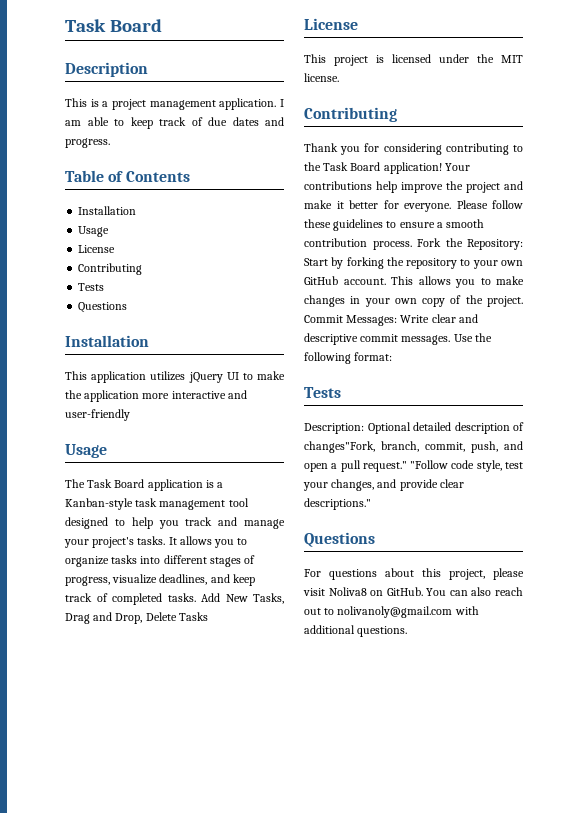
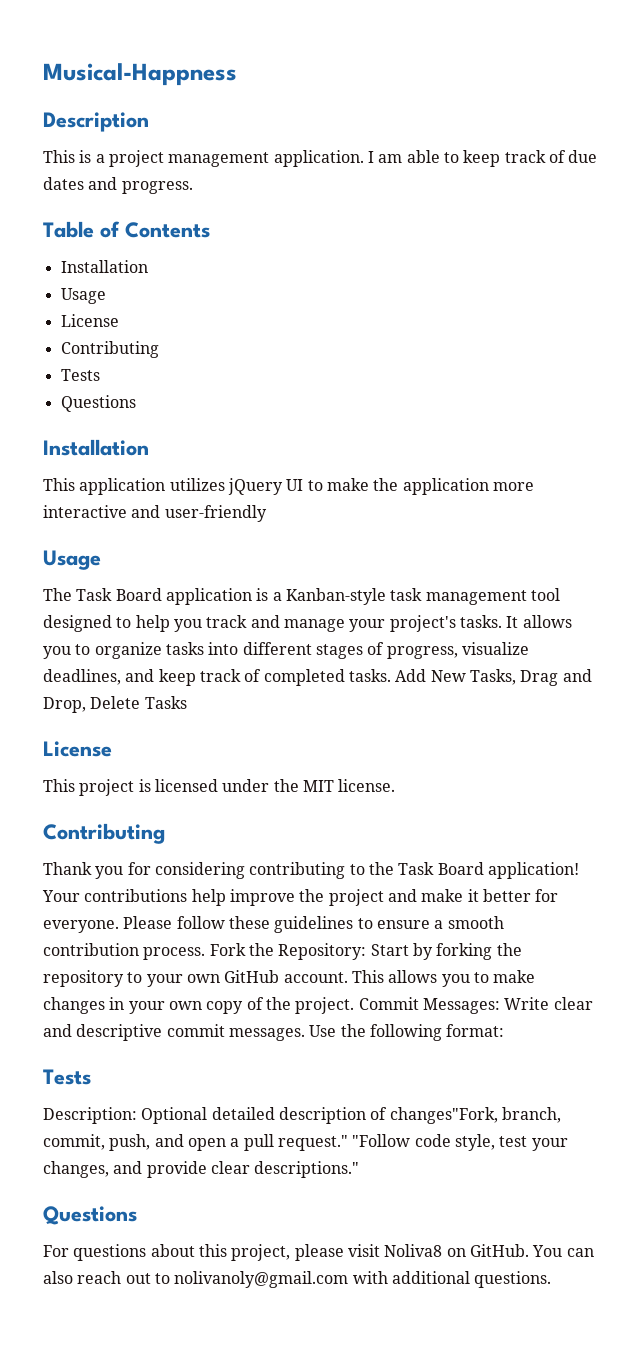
[65,19,162,32] Task Board -> [43,63,237,86] Musical-Happness

